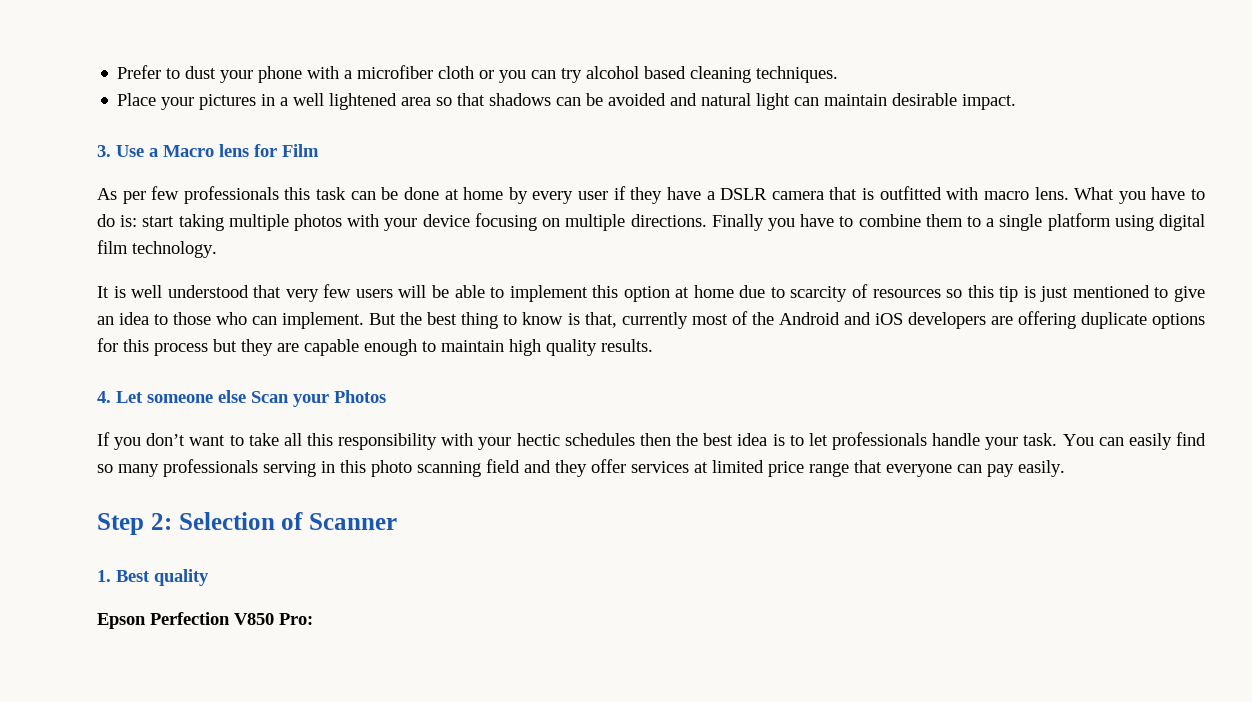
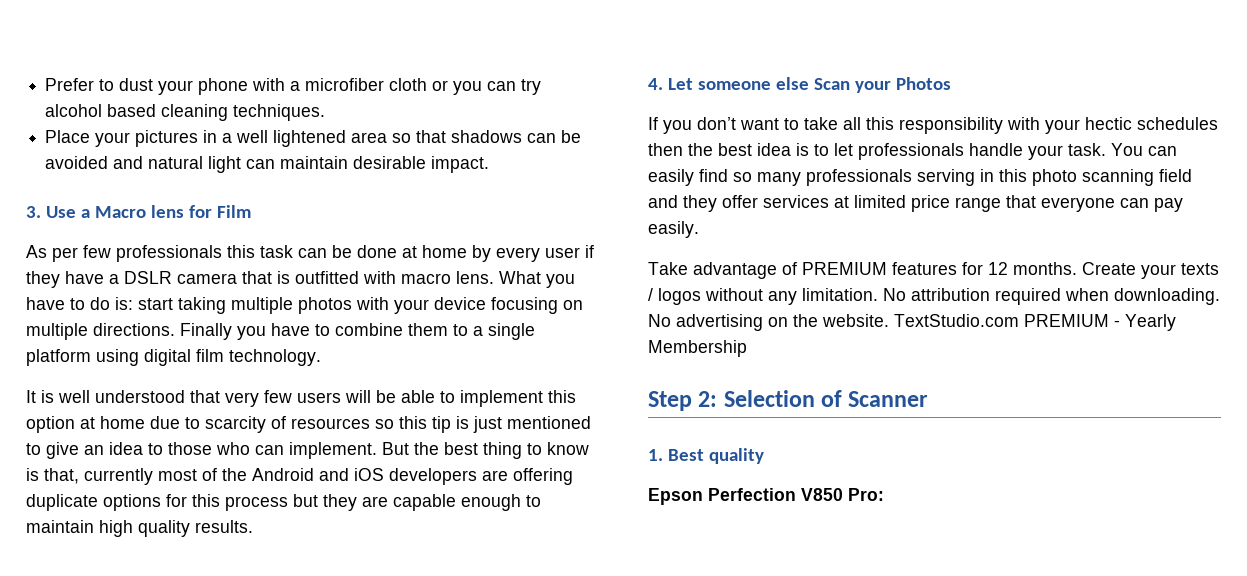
(1065, 468) none -> [648,262,1219,279] [648,288,1220,305] [648,314,1176,331] [648,340,747,357] // Take advantage of PREMIUM features for 12 months. Create your texts / logos without any limitation. No attribution required when downloading. No advertising on the website. TextStudio.com PREMIUM - Yearly Membership

